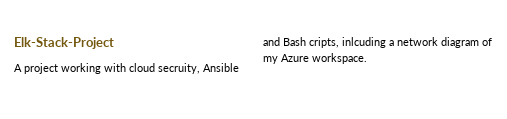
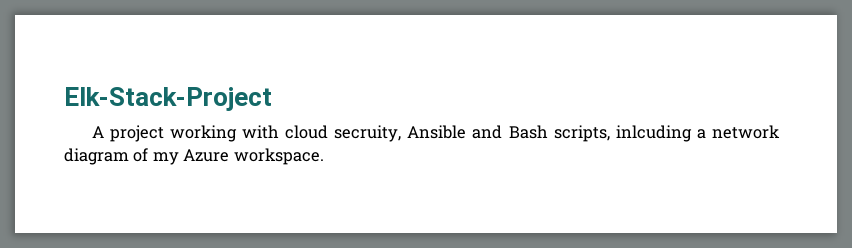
[309,37,339,48] cripts, -> [553,125,610,142] scripts,

